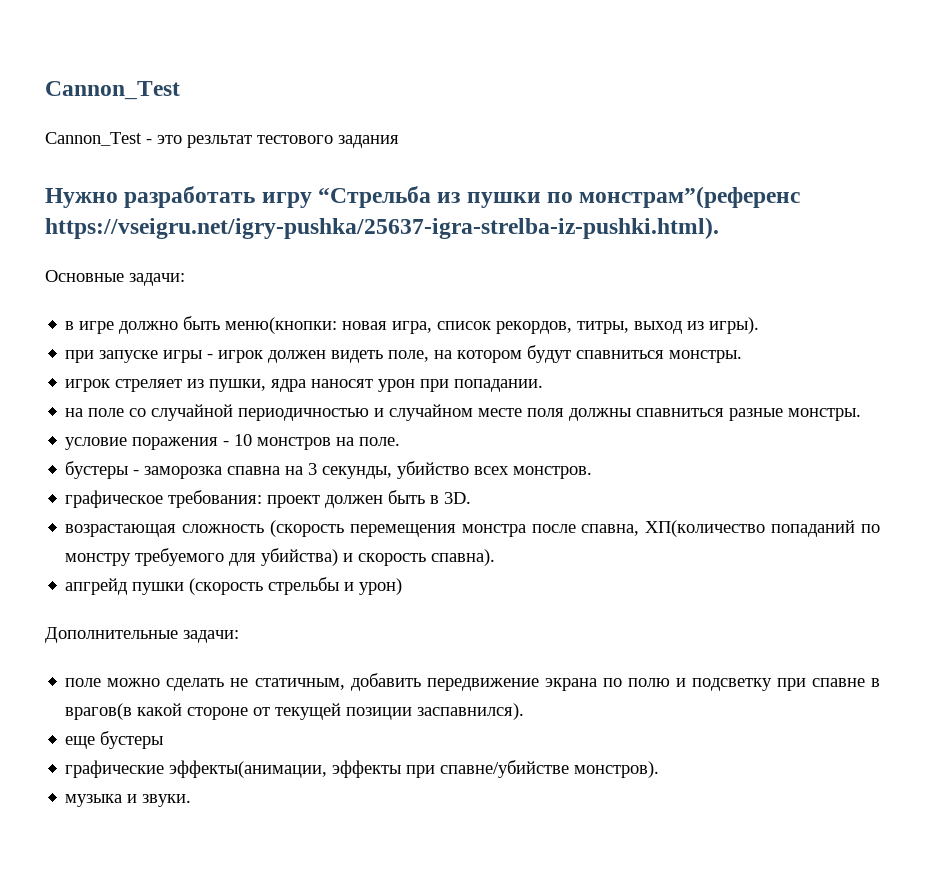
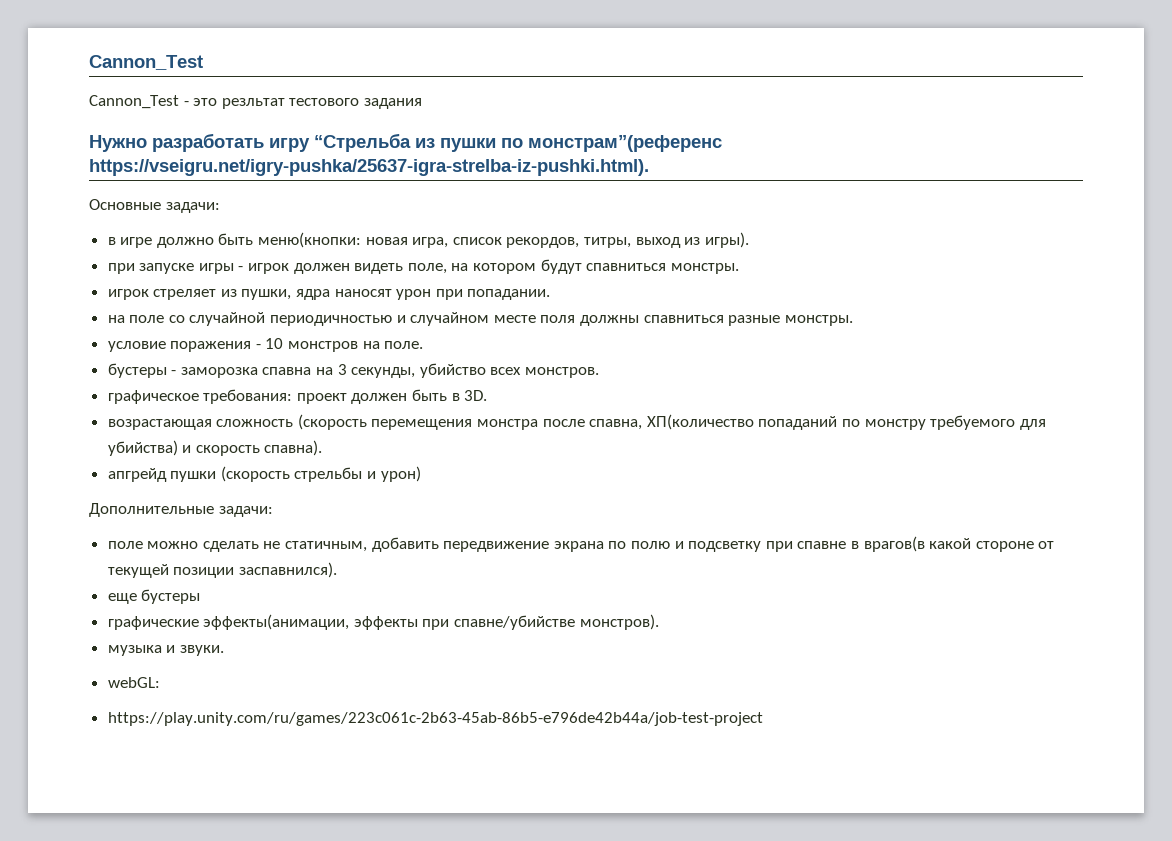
(192, 800) none -> [107,677,160,688] [107,712,763,726] // webGL: // https://play.unity.com/ru/games/223c061c-2b63-45ab-86b5-e796de42b44a/job-test-project

